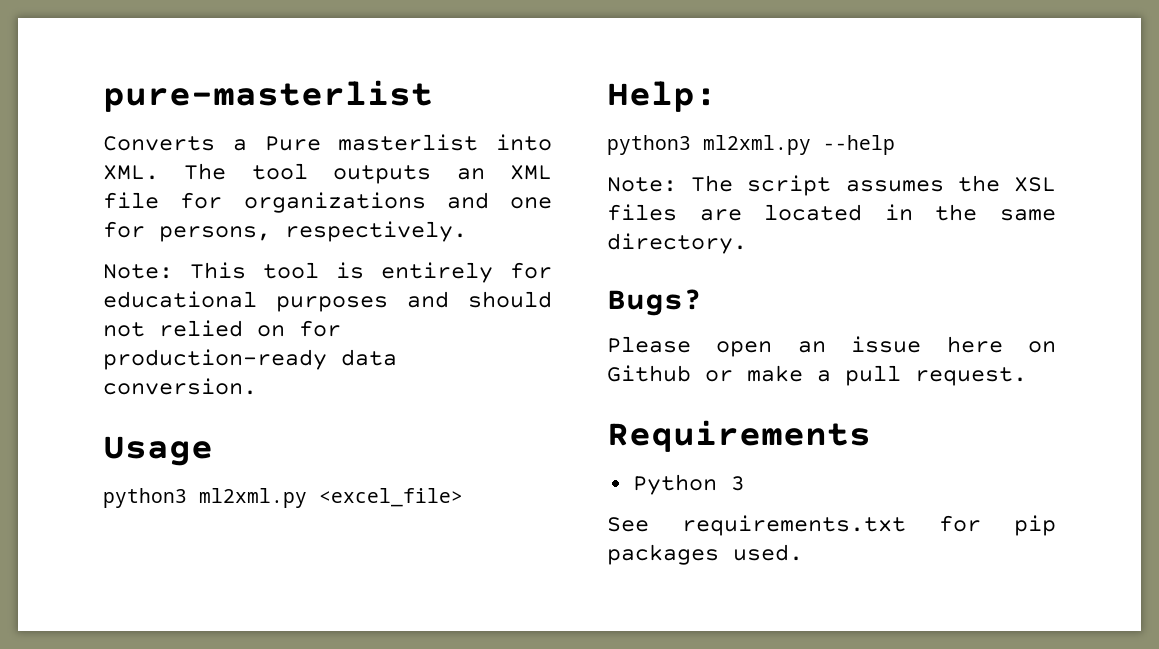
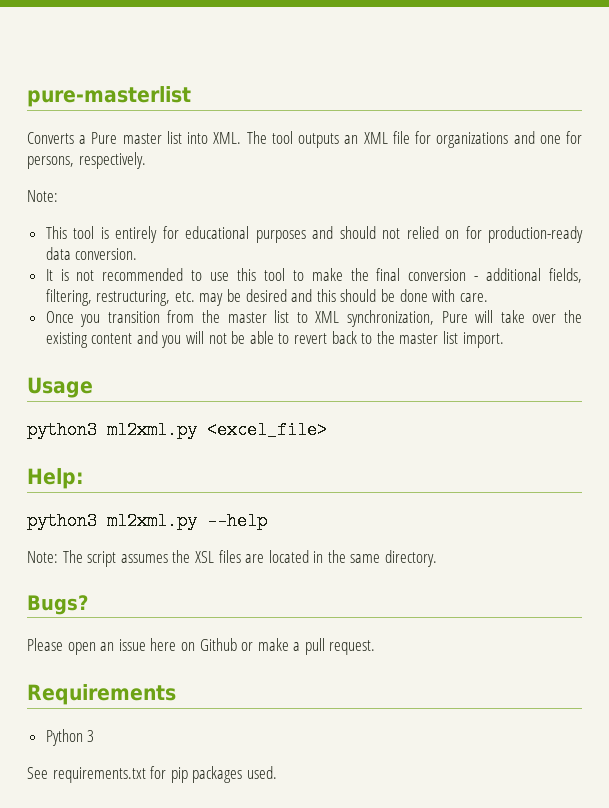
[338,134,479,151] masterlist -> [122,131,182,144] master list
(173, 271) none -> (58, 196) //
(257, 386) none -> [45,268,582,283] [45,289,488,306] [45,310,582,327] [45,331,504,348] // It is not recommended to use this tool to make the final conversion - additional fields, filtering, restructuring, etc. may be desired and this should be done with care. // Once you transition from the master list to XML synchronization, Pure will take over the existing content and you will not be able to revert back to the master list import.

